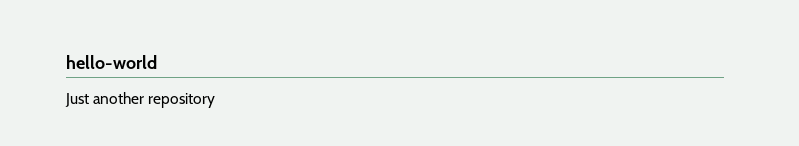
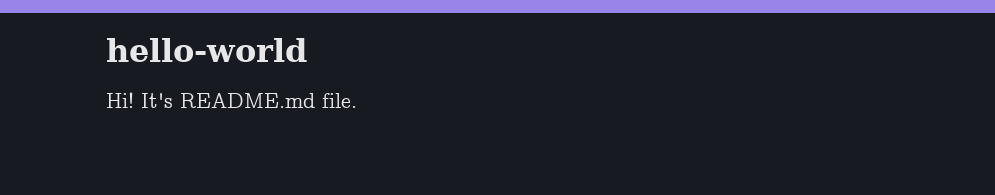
[65,92,216,108] Just another repository -> [106,92,357,108] Hi! It's README.md file.

